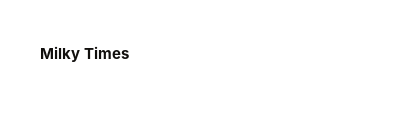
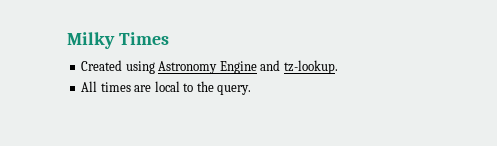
(130, 52) none -> [81,60,338,74] [81,81,252,95] // Created using Astronomy Engine and tz-lookup. // All times are local to the query.

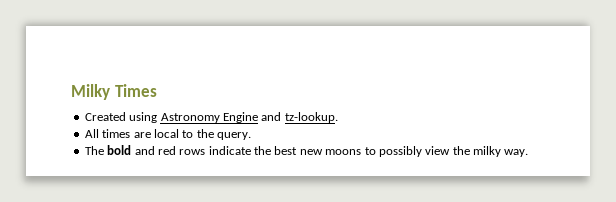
(252, 90) none -> [84,145,529,157] // The bold and red rows indicate the best new moons to possibly view the milky way.

